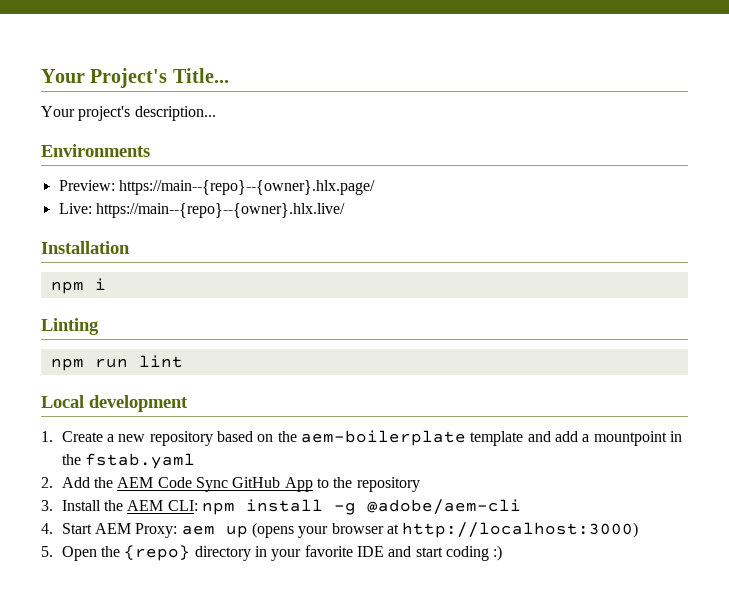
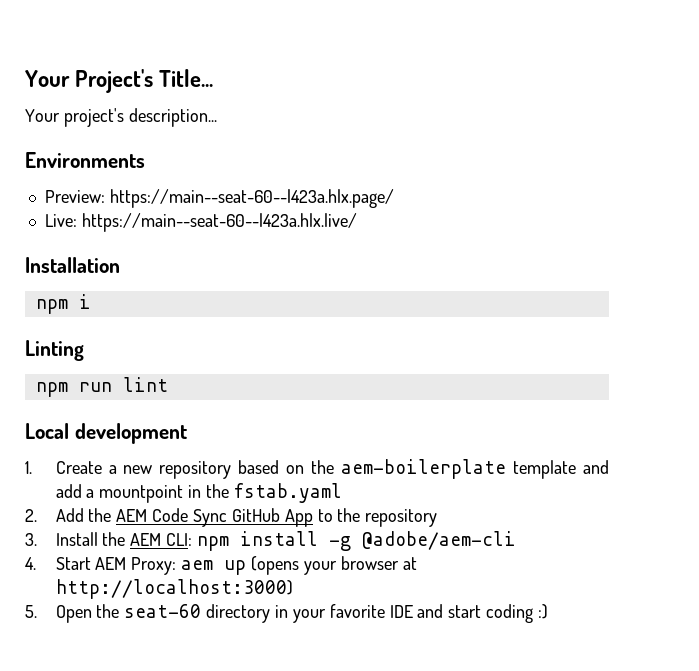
[118,180,375,195] https://main--{repo}--{owner}.hlx.page/ -> [109,189,394,208] https://main--seat-60--l423a.hlx.page/
[95,203,345,218] https://main--{repo}--{owner}.hlx.live/ -> [81,213,357,232] https://main--seat-60--l423a.hlx.live/
[124,545,191,561] {repo} -> [124,604,202,618] seat-60

